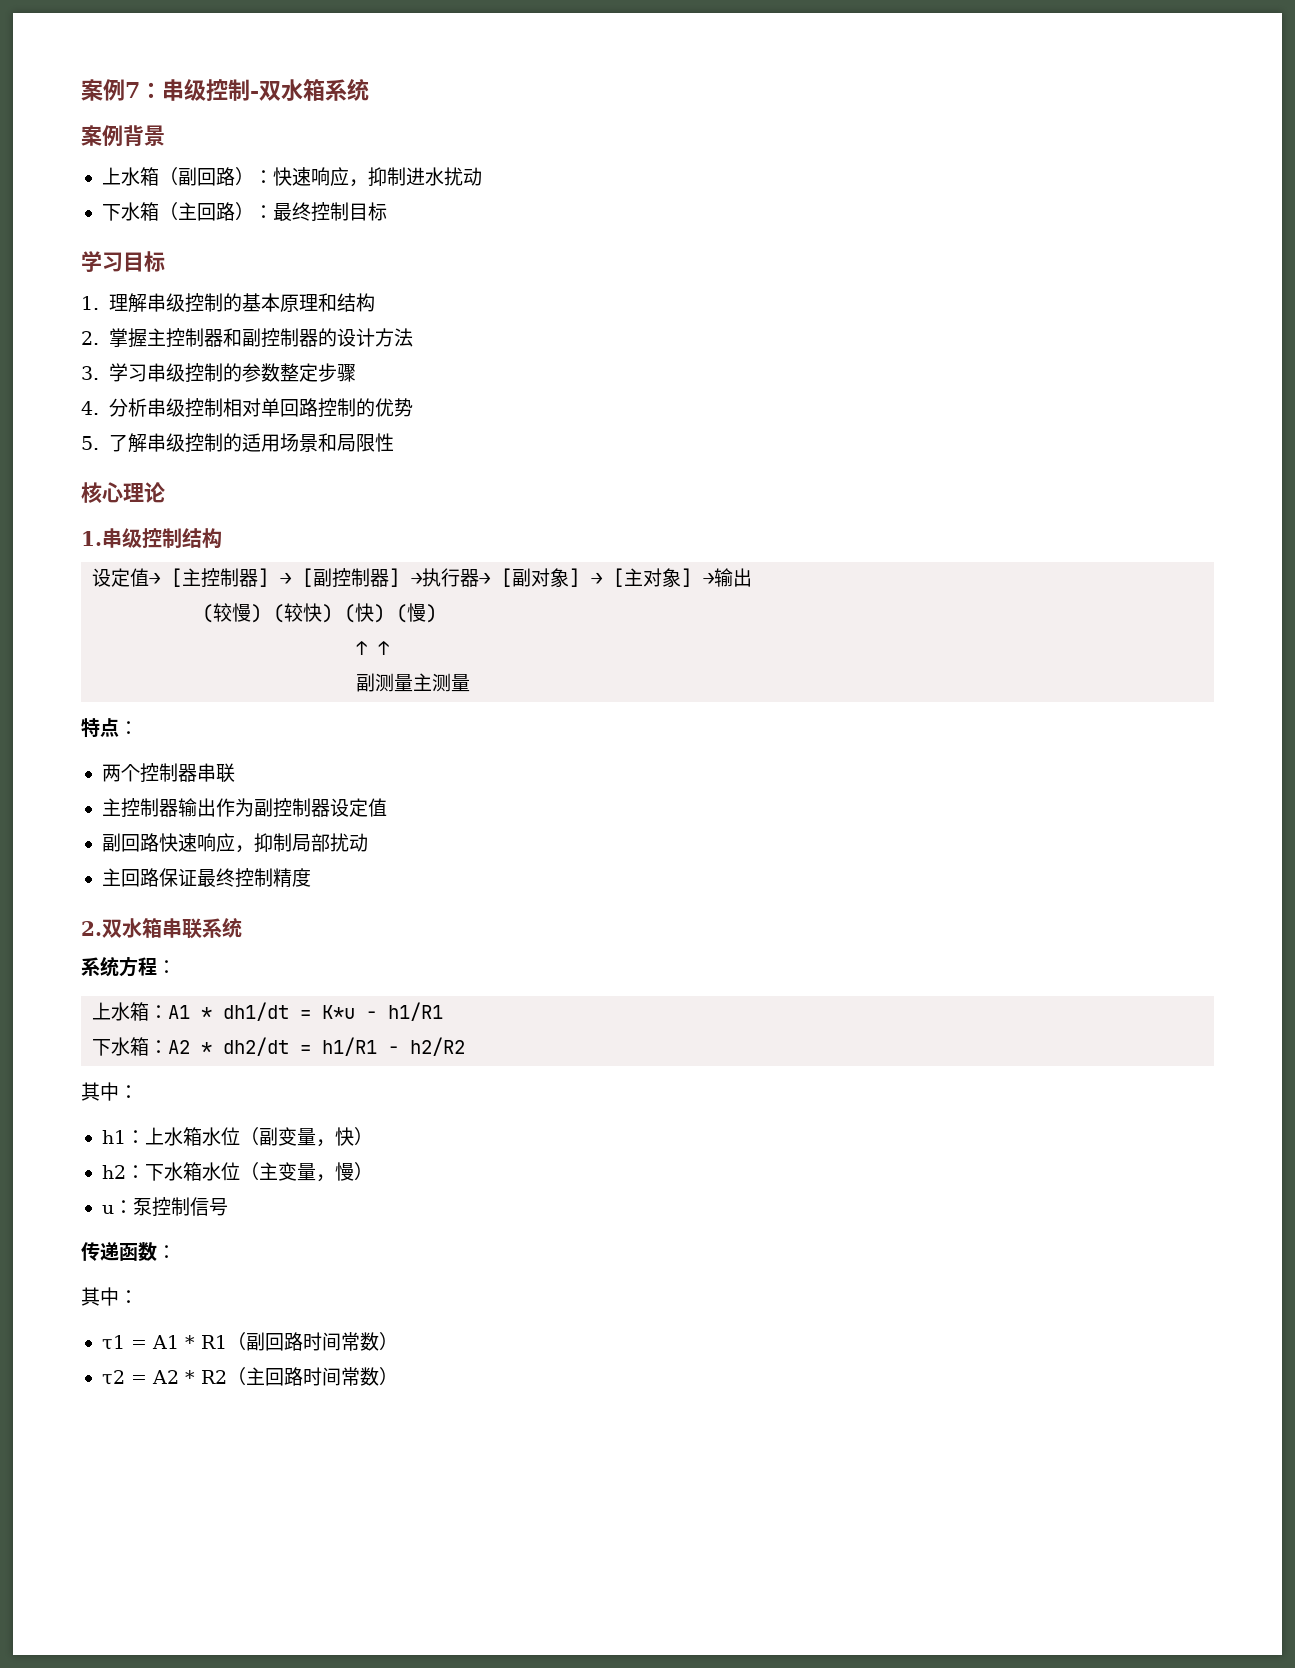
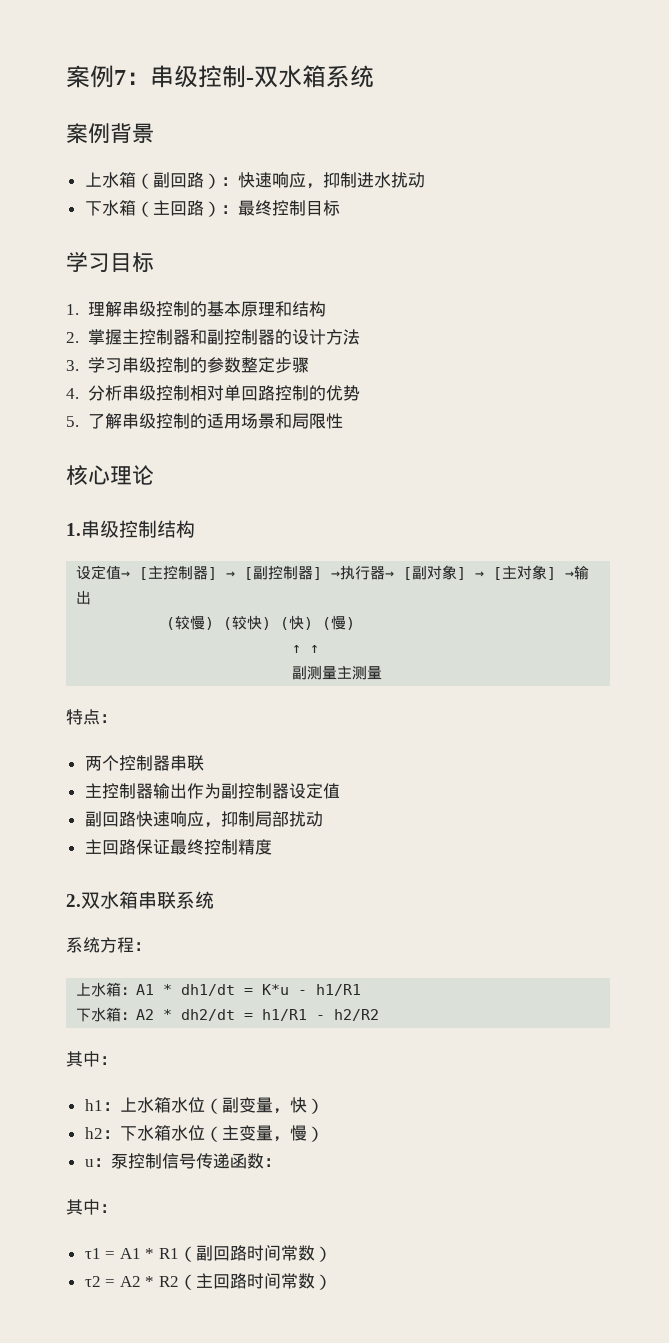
(228, 1207) // -> (196, 1161) none

